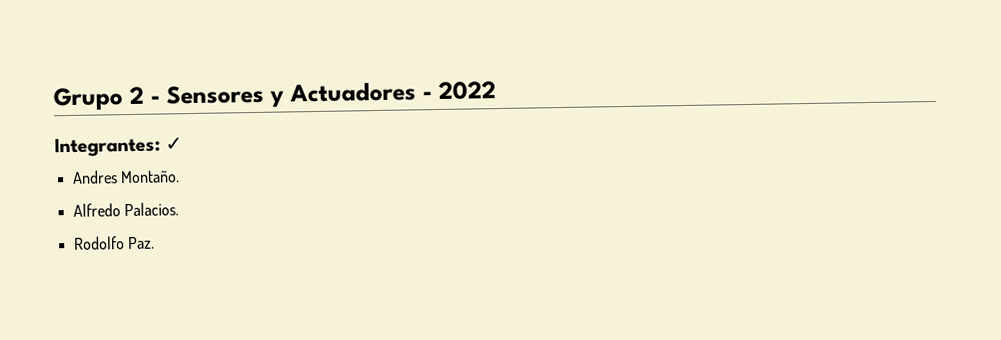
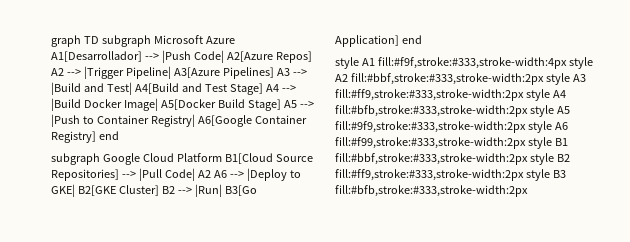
[53,81,496,112] [54,136,184,158] [71,170,180,184] [72,202,179,217] [73,236,155,250] Grupo 2 - Sensores y Actuadores - 2022 // Integrantes: ✓ // Andres Montaño. // Alfredo Palacios. // Rodolfo Paz. -> [51,35,235,47] [51,50,312,63] [51,66,307,79] [51,82,296,95] [51,98,314,111] [51,114,307,127] [51,131,119,143] [51,153,313,165] [51,168,301,181] [51,184,257,197] [335,35,422,47] [335,57,593,69] [335,73,586,85] [335,89,566,101] [335,105,570,117] [335,121,568,133] [335,137,568,149] [335,153,570,165] [335,169,566,181] [335,185,528,197] graph TD subgraph Microsoft Azure A1[Desarrollador] --> |Push Code| A2[Azure Repos] A2 --> |Trigger Pipeline| A3[Azure Pipelines] A3 --> |Build and Test| A4[Build and Test Stage] A4 --> |Build Docker Image| A5[Docker Build Stage] A5 --> |Push to Container Registry| A6[Google Container Registry] end // subgraph Google Cloud Platform B1[Cloud Source Repositories] --> |Pull Code| A2 A6 --> |Deploy to GKE| B2[GKE Cluster] B2 --> |Run| B3[Go Application] end // style A1 fill:#f9f,stroke:#333,stroke-width:4px style A2 fill:#bbf,stroke:#333,stroke-width:2px style A3 fill:#ff9,stroke:#333,stroke-width:2px style A4 fill:#bfb,stroke:#333,stroke-width:2px style A5 fill:#9f9,stroke:#333,stroke-width:2px style A6 fill:#f99,stroke:#333,stroke-width:2px style B1 fill:#bbf,stroke:#333,stroke-width:2px style B2 fill:#ff9,stroke:#333,stroke-width:2px style B3 fill:#bfb,stroke:#333,stroke-width:2px

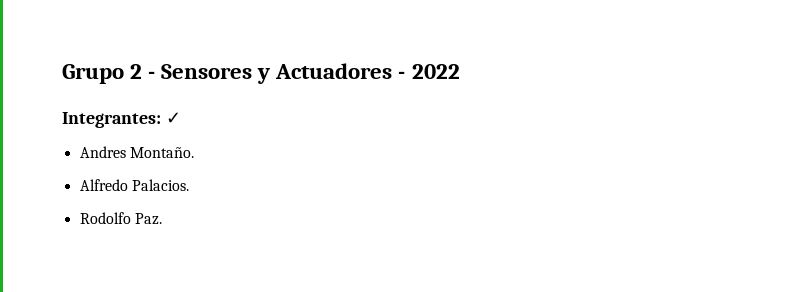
[51,35,235,47] [51,50,312,63] [51,66,307,79] [51,82,296,95] [51,98,314,111] [51,114,307,127] [51,131,119,143] [51,153,313,165] [51,168,301,181] [51,184,257,197] [335,35,422,47] [335,57,593,69] [335,73,586,85] [335,89,566,101] [335,105,570,117] [335,121,568,133] [335,137,568,149] [335,153,570,165] [335,169,566,181] [335,185,528,197] graph TD subgraph Microsoft Azure A1[Desarrollador] --> |Push Code| A2[Azure Repos] A2 --> |Trigger Pipeline| A3[Azure Pipelines] A3 --> |Build and Test| A4[Build and Test Stage] A4 --> |Build Docker Image| A5[Docker Build Stage] A5 --> |Push to Container Registry| A6[Google Container Registry] end // subgraph Google Cloud Platform B1[Cloud Source Repositories] --> |Pull Code| A2 A6 --> |Deploy to GKE| B2[GKE Cluster] B2 --> |Run| B3[Go Application] end // style A1 fill:#f9f,stroke:#333,stroke-width:4px style A2 fill:#bbf,stroke:#333,stroke-width:2px style A3 fill:#ff9,stroke:#333,stroke-width:2px style A4 fill:#bfb,stroke:#333,stroke-width:2px style A5 fill:#9f9,stroke:#333,stroke-width:2px style A6 fill:#f99,stroke:#333,stroke-width:2px style B1 fill:#bbf,stroke:#333,stroke-width:2px style B2 fill:#ff9,stroke:#333,stroke-width:2px style B3 fill:#bfb,stroke:#333,stroke-width:2px -> [62,63,460,84] [62,112,181,128] [79,146,194,158] [79,179,189,191] [79,212,162,225] Grupo 2 - Sensores y Actuadores - 2022 // Integrantes: ✓ // Andres Montaño. // Alfredo Palacios. // Rodolfo Paz.

